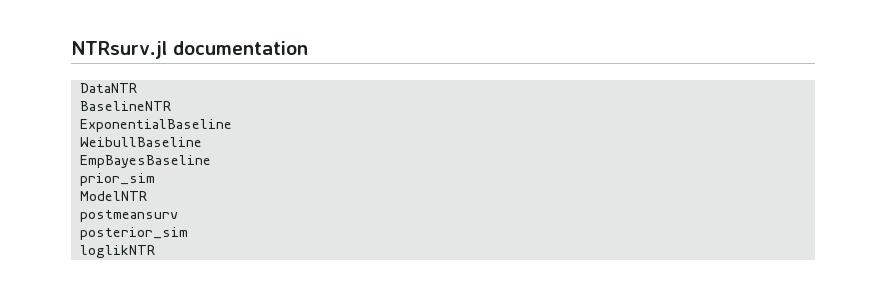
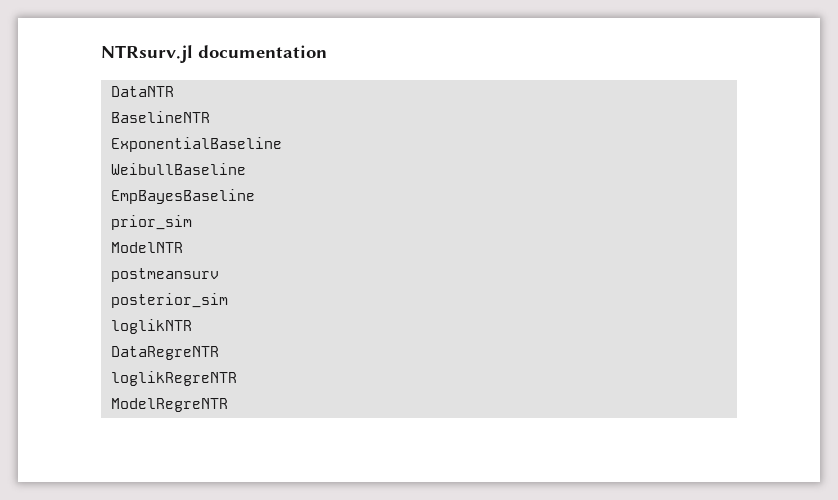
(155, 251) none -> [110,346,219,360] [110,371,237,386] [110,398,228,412] // DataRegreNTR // loglikRegreNTR // ModelRegreNTR

